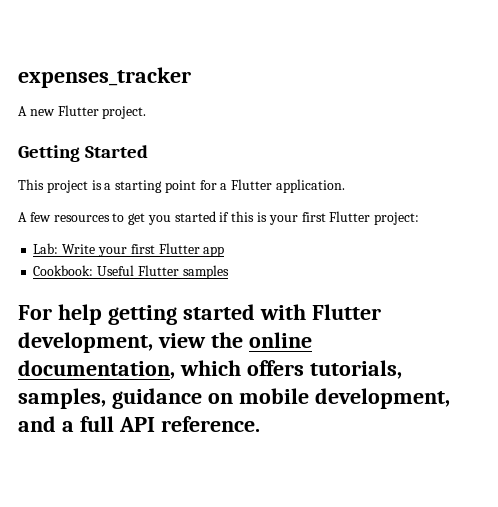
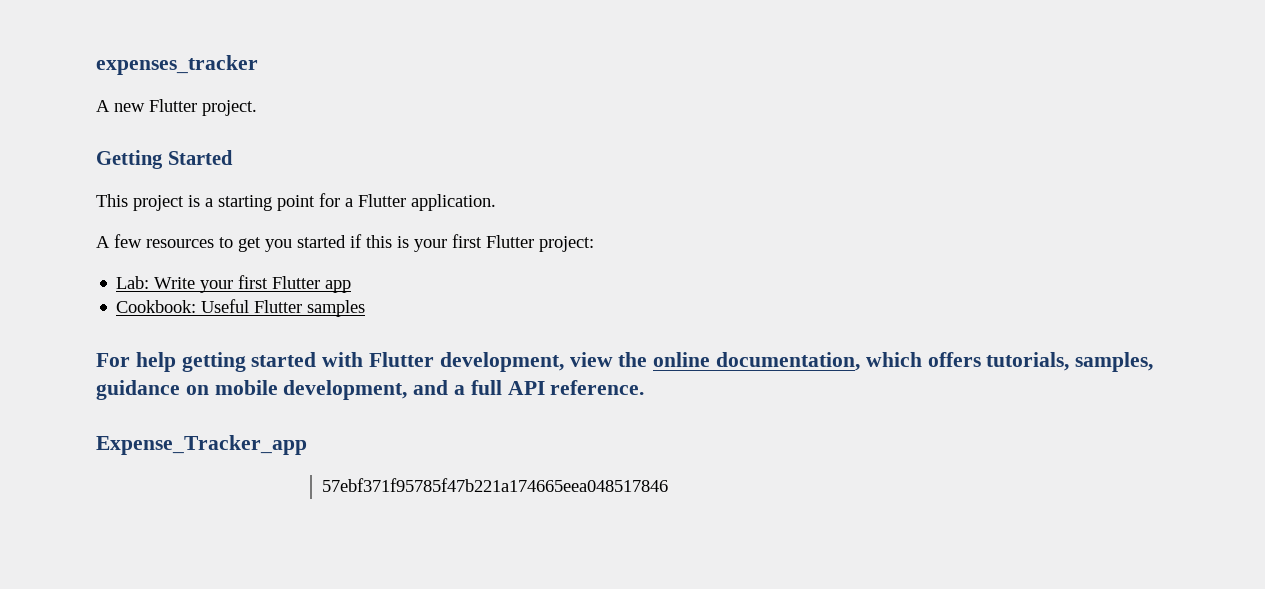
(260, 424) none -> [96,435,307,455] [322,478,669,492] // Expense_Tracker_app // 57ebf371f95785f47b221a174665eea048517846

